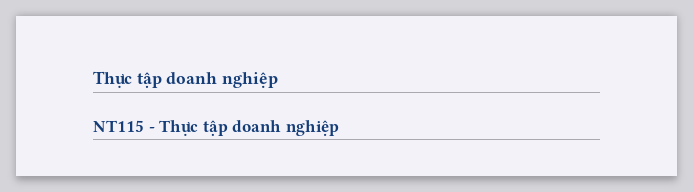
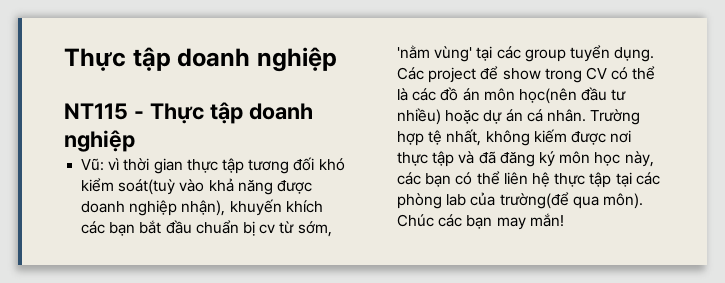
(339, 128) none -> [81,157,345,174] [81,178,312,195] [81,199,323,216] [81,220,332,237] [397,45,655,62] [397,66,656,83] [397,87,627,104] [397,108,641,125] [397,129,632,146] [397,151,654,167] [397,171,660,188] [397,192,643,209] [397,213,564,230] // Vũ: vì thời gian thực tập tương đối khó kiểm soát(tuỳ vào khả năng được doanh nghiệp nhận), khuyến khích các bạn bắt đầu chuẩn bị cv từ sớm, 'nằm vùng' tại các group tuyển dụng. Các project để show trong CV có thể là các đồ án môn học(nên đầu tư nhiều) hoặc dự án cá nhân. Trường hợp tệ nhất, không kiếm được nơi thực tập và đã đăng ký môn học này, các bạn có thể liên hệ thực tập tại các phòng lab của trường(để qua môn). Chúc các bạn may mắn!

